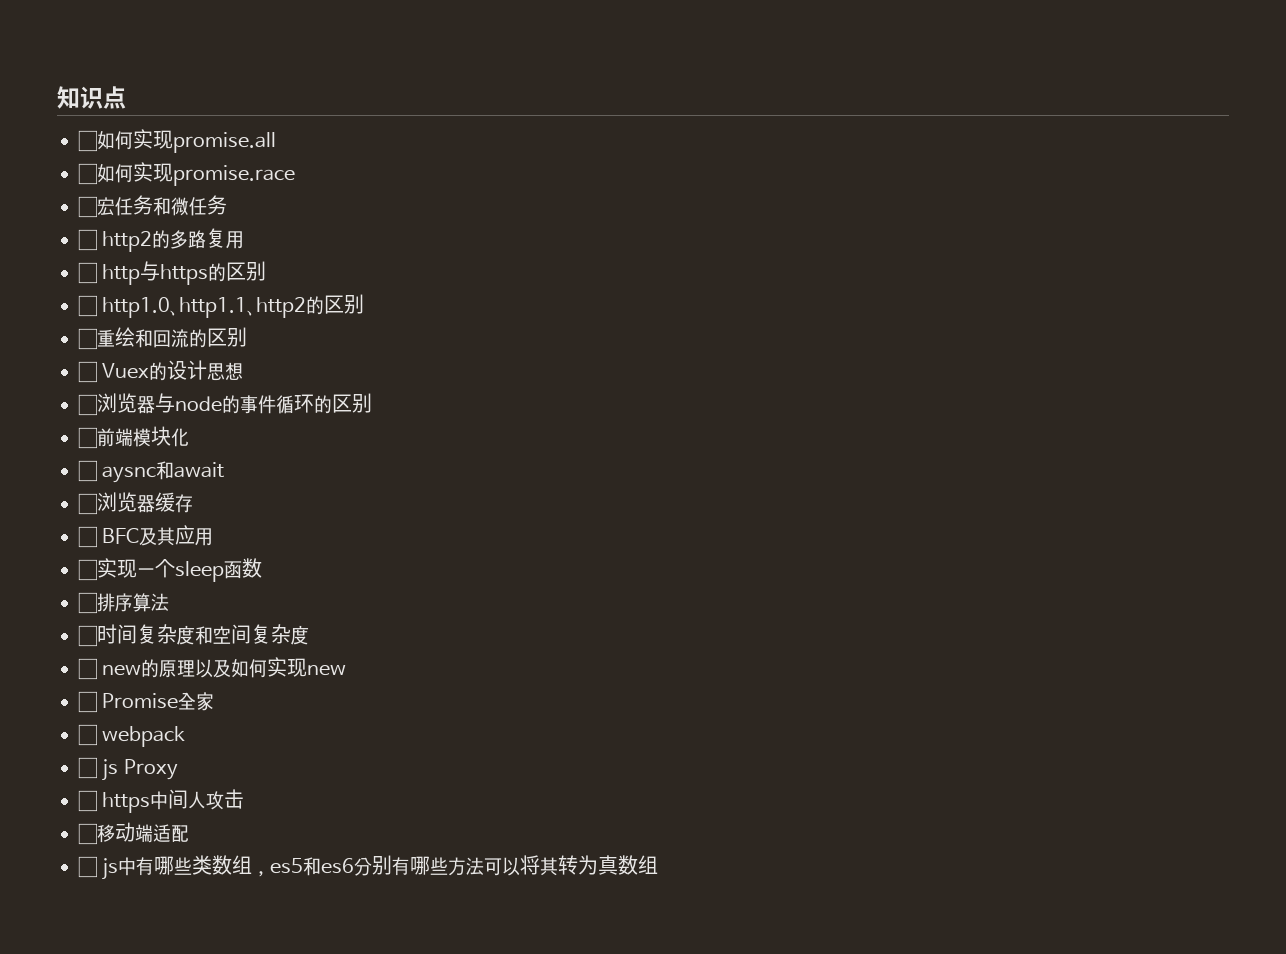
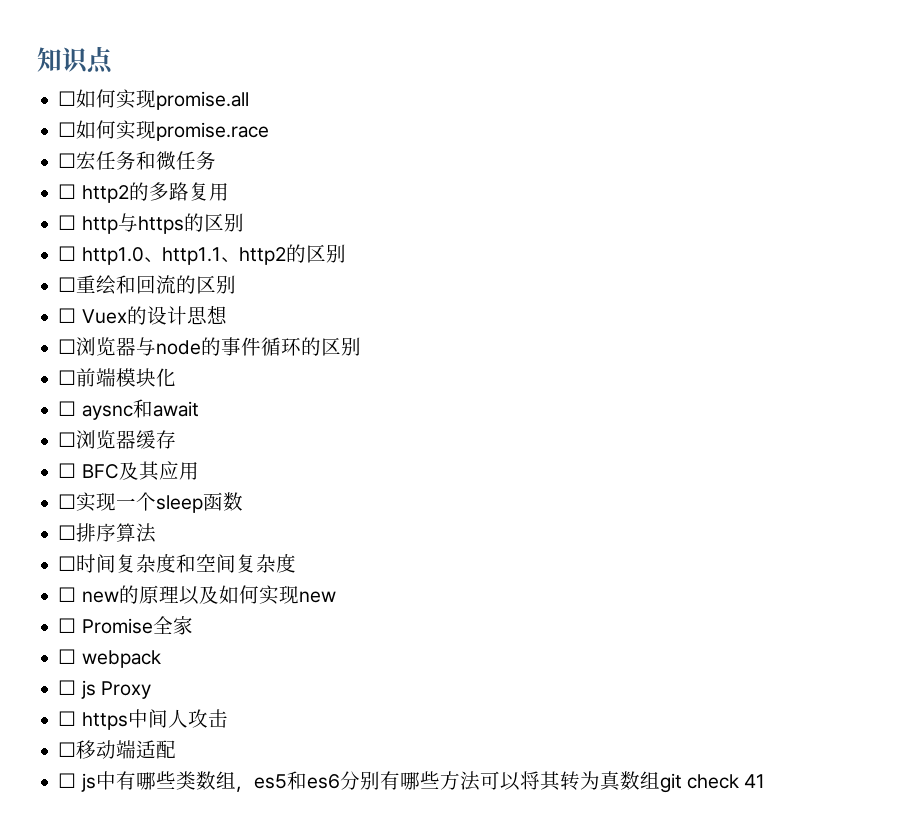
(659, 864) none -> [659,773,766,793] git check 41

